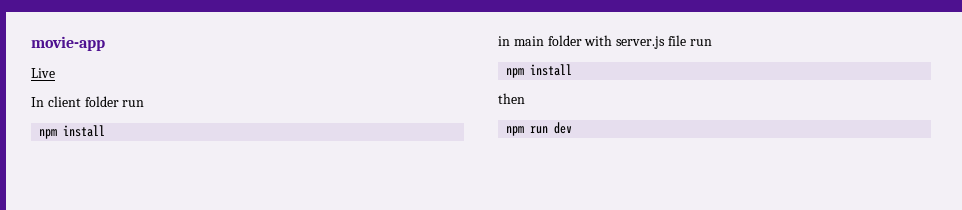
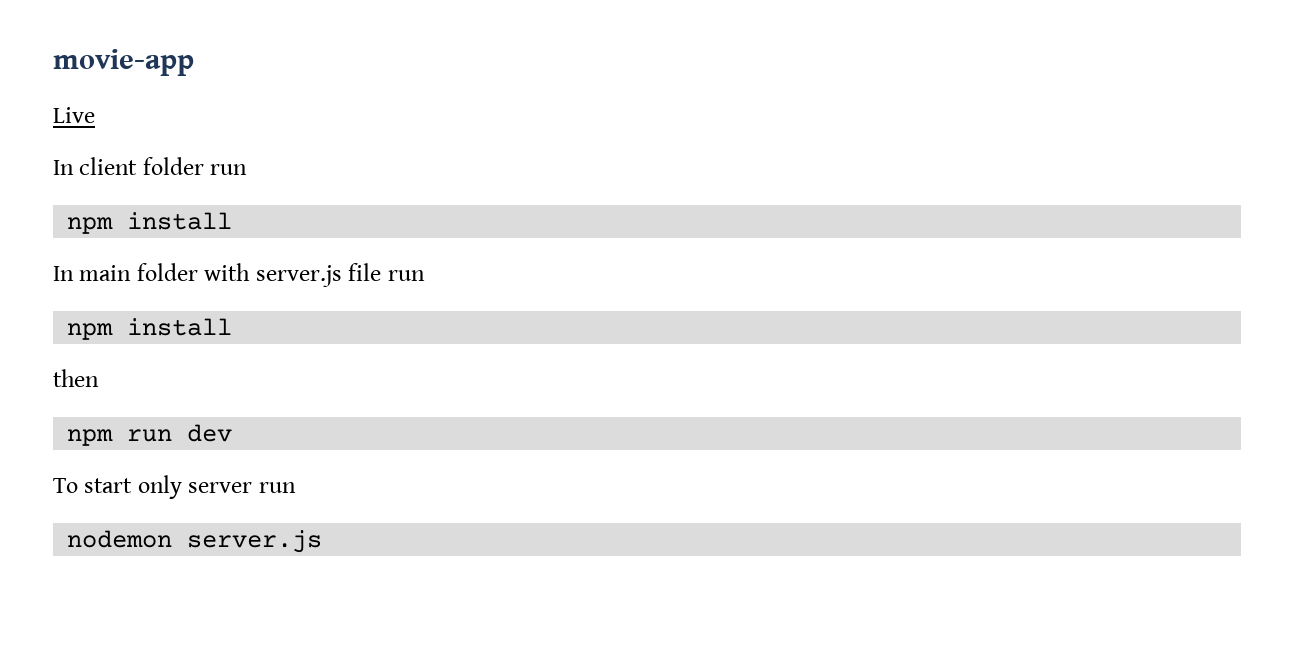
[498,36,510,46] in -> [53,266,74,281] In
(573, 128) none -> [53,475,296,499] [67,530,323,553] // To start only server run // nodemon server.js

